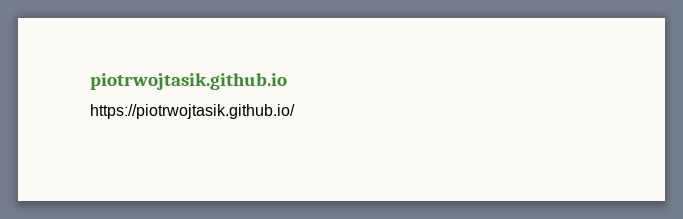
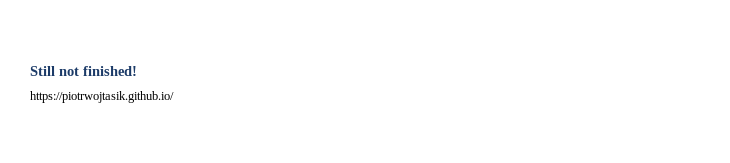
[90,73,287,90] piotrwojtasik.github.io -> [30,66,137,76] Still not finished!

